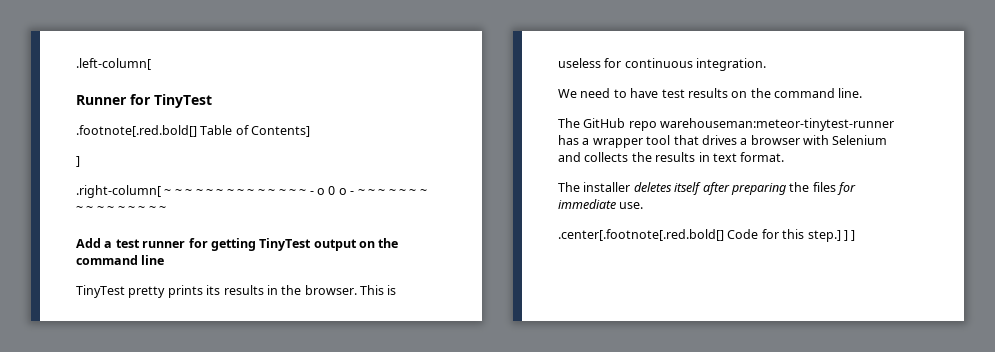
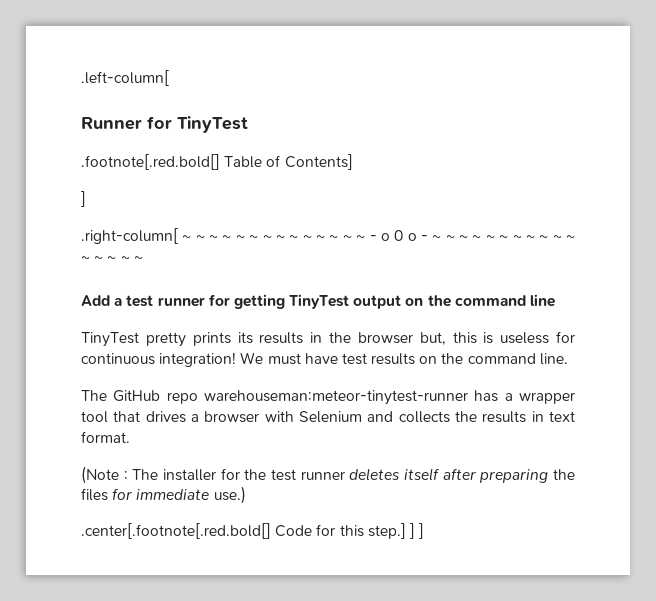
[304,285,384,295] browser. This -> [357,332,477,345] browser but, this
[696,58,767,71] [558,88,627,98] integration. // We need to -> [159,352,301,367] integration! We must
[558,182,631,192] The installer -> [81,466,345,484] (Note : The installer for the test runner
[619,202,644,209] use. -> [213,486,246,504] use.)

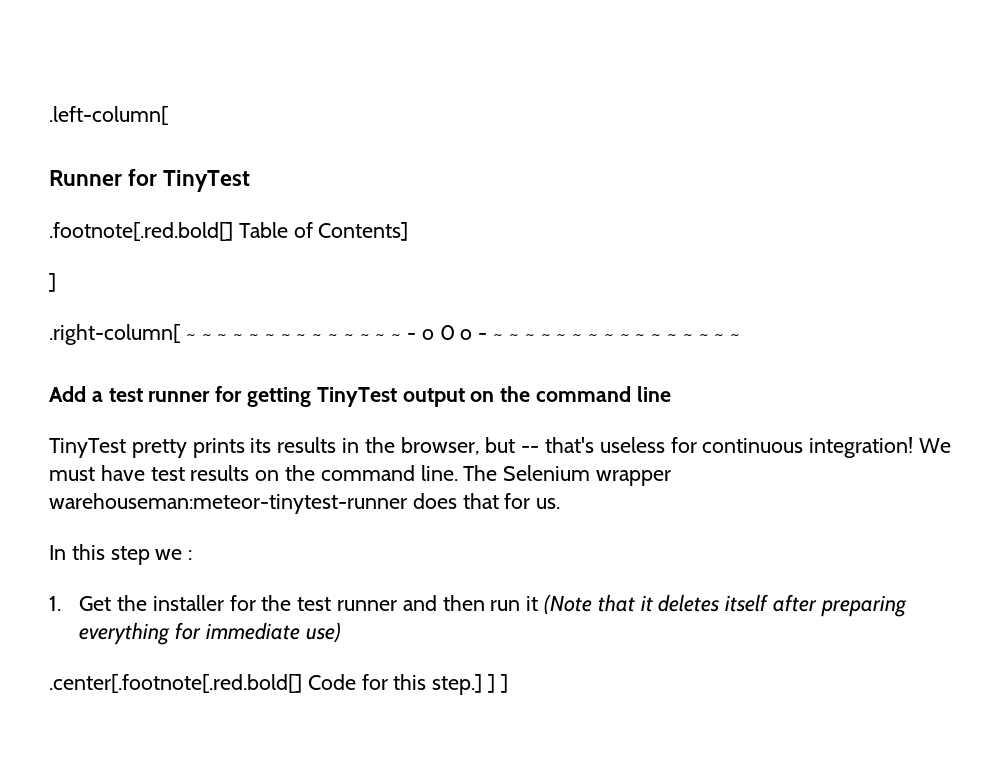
[357,332,494,345] browser but, this is -> [400,437,595,455] browser, but -- that's
[81,390,575,405] [81,411,575,423] [81,431,130,443] [81,466,159,484] // The GitHub repo warehouseman:meteor-tinytest-runner has a wrapper tool that drives a browser with Selenium and collects the results in text format. // (Note : The -> [463,465,672,486] [49,493,561,514] [49,544,193,565] [49,595,147,611] The Selenium wrapper warehouseman:meteor-tinytest-runner does that for us. // In this step we : // 1. Get the
(345, 475) none -> [402,594,653,614] and then run it (Note that it
[553,469,575,480] [81,488,108,501] the files -> [79,622,171,645] everything
[213,486,246,504] use.) -> [305,622,341,642] use)

